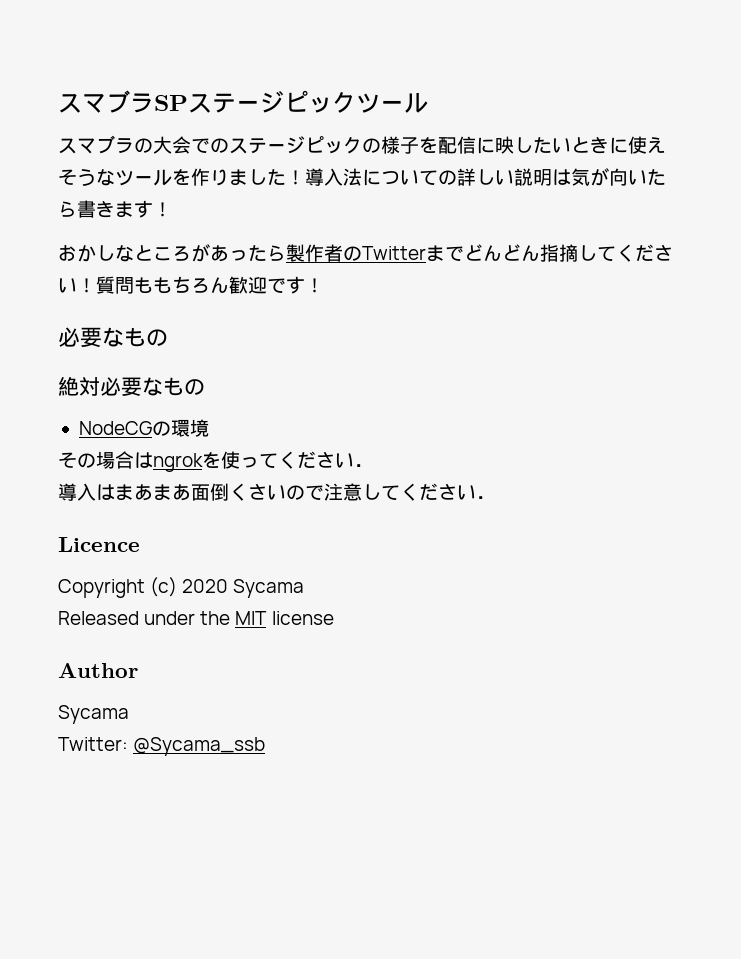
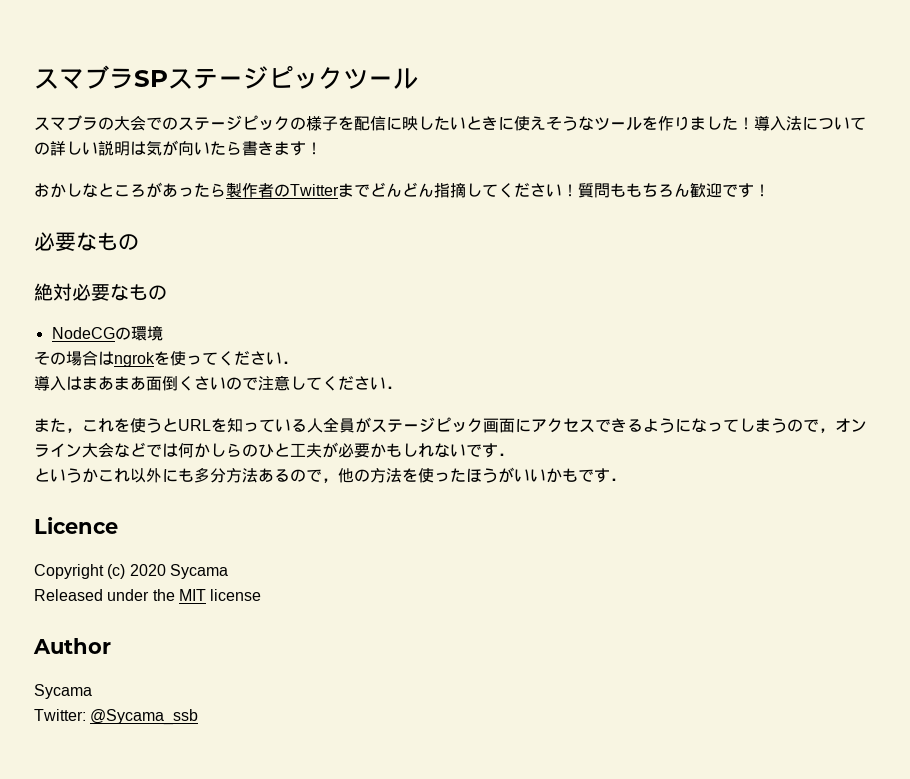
(495, 497) none -> [34,417,867,433] [34,442,514,458] [34,467,626,483] // また，これを使うとURLを知っている人全員がステージピック画面にアクセスできるようになってしまうので，オンライン大会などでは何かしらのひと工夫が必要かもしれないです． // というかこれ以外にも多分方法あるので，他の方法を使ったほうがいいかもです．

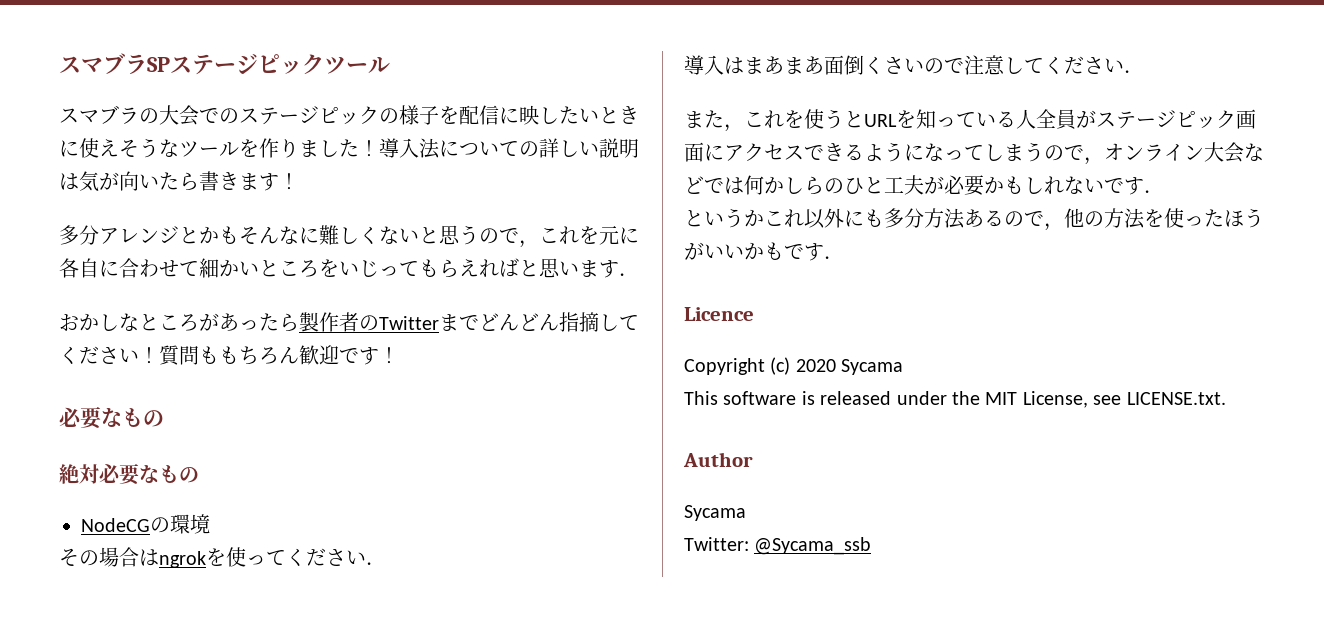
(322, 148) none -> [59,225,639,248] [59,258,639,278] // 多分アレンジとかもそんなに難しくないと思うので，これを元に各自に合わせて細かいところをいじってもらえればと思います．
[34,589,262,601] Released under the MIT license -> [684,391,1226,408] This software is released under the MIT License, see LICENSE.txt.

